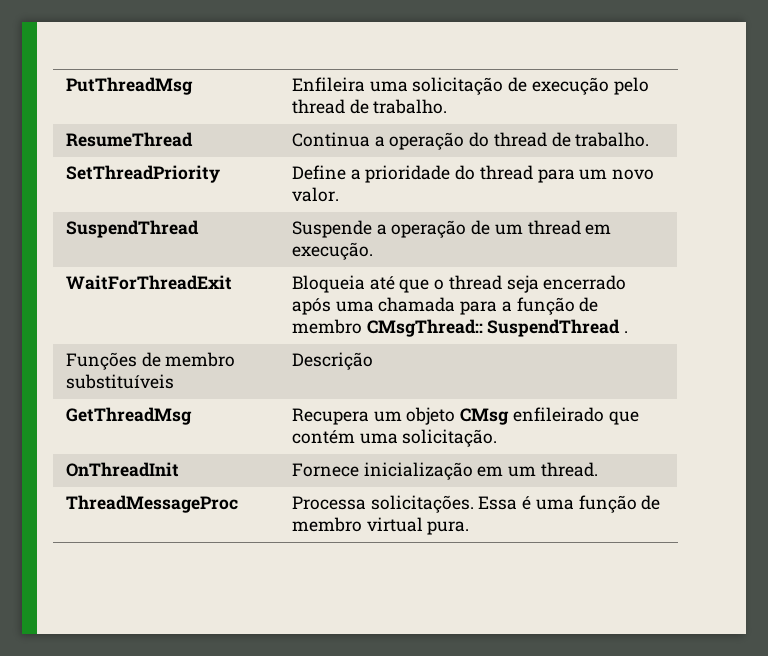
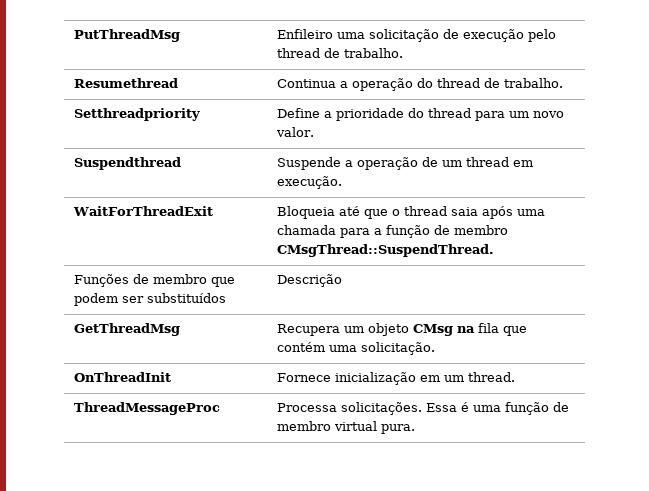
[291,77,365,92] Enfileira -> [276,29,333,39] Enfileiro
[65,132,193,147] ResumeThread -> [73,78,178,88] Resumethread
[65,165,220,183] SetThreadPriority -> [73,108,200,121] Setthreadpriority
[65,220,199,238] SuspendThread -> [73,157,181,170] Suspendthread
[506,275,627,293] seja encerrado -> [450,207,478,216] saia
[366,319,629,337] CMsgThread:: SuspendThread . -> [276,244,494,257] CMsgThread::SuspendThread.
[65,374,174,389] substituíveis -> [210,277,235,287] [73,293,226,306] que podem ser substituídos
[512,407,604,422] enfileirado -> [456,323,499,333] na fila

